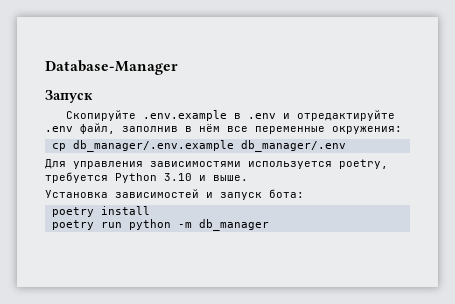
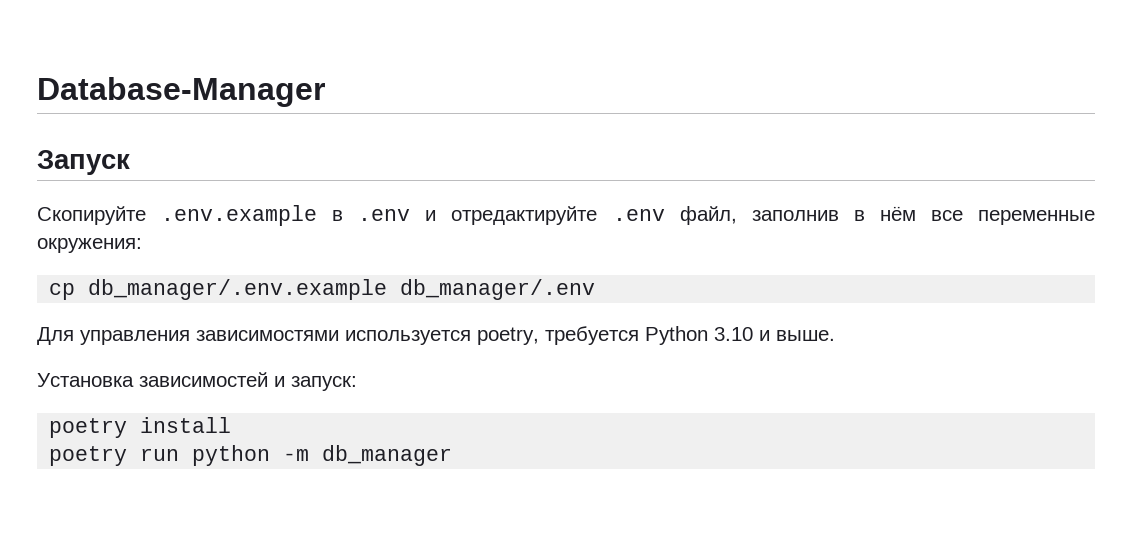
[220,189,304,200] запуск бота: -> [291,376,357,391] запуск:

